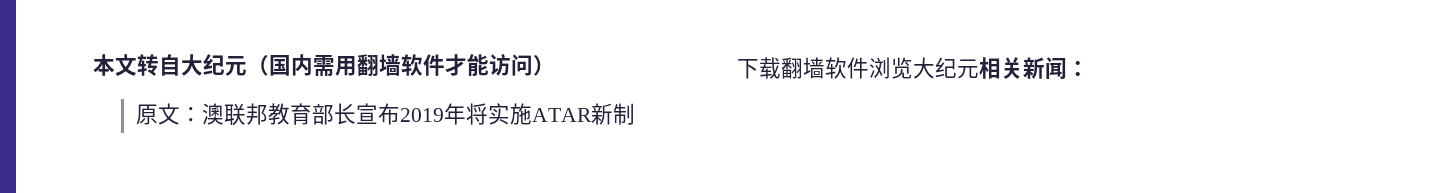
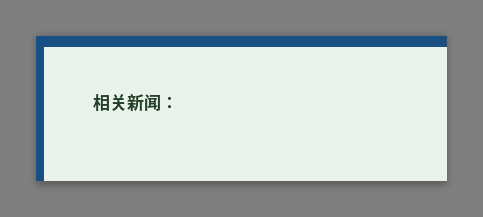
[93,54,555,77] [135,103,635,126] [737,57,979,79] 本文转自大纪元（国内需用翻墙软件才能访问） // 原文：澳联邦教育部长宣布2019年将实施ATAR新制 // 下载翻墙软件浏览大纪元 -> (93, 102) none

